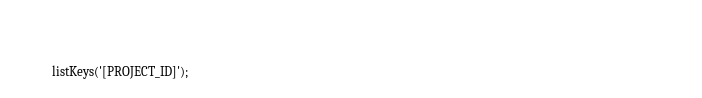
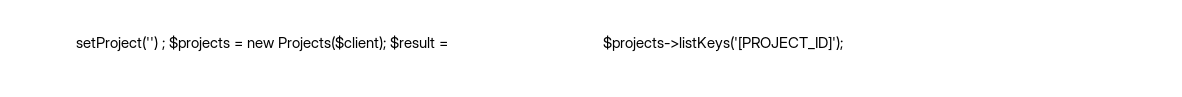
[52,65,188,79] listKeys('[PROJECT_ID]'); -> [76,35,843,52] setProject('') ; $projects = new Projects($client); $result = $projects->listKeys('[PROJECT_ID]');

